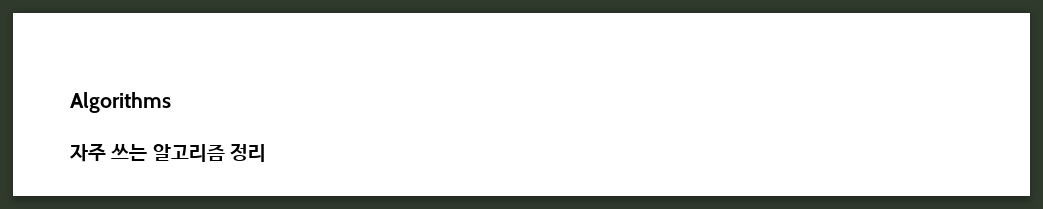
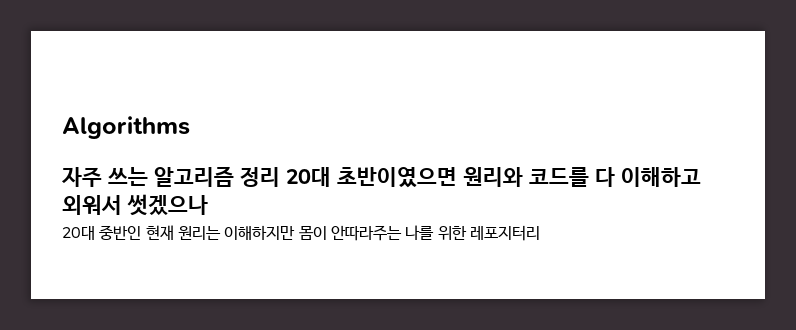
(267, 152) none -> [286,167,701,188] [62,194,208,216] [62,225,540,241] 20대 초반이였으면 원리와 코드를 다 이해하고 외워서 썻겠으나 // 20대 중반인 현재 원리는 이해하지만 몸이 안따라주는 나를 위한 레포지터리

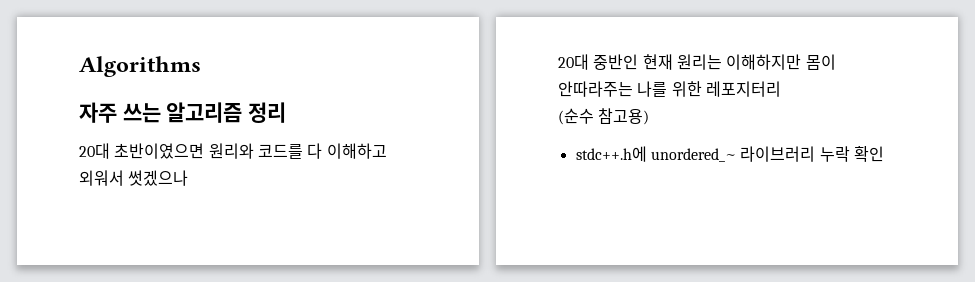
(280, 177) none -> (287, 112) //
(540, 233) none -> [558,108,650,125] [575,146,884,162] // (순수 참고용) // stdc++.h에 unordered_~ 라이브러리 누락 확인

